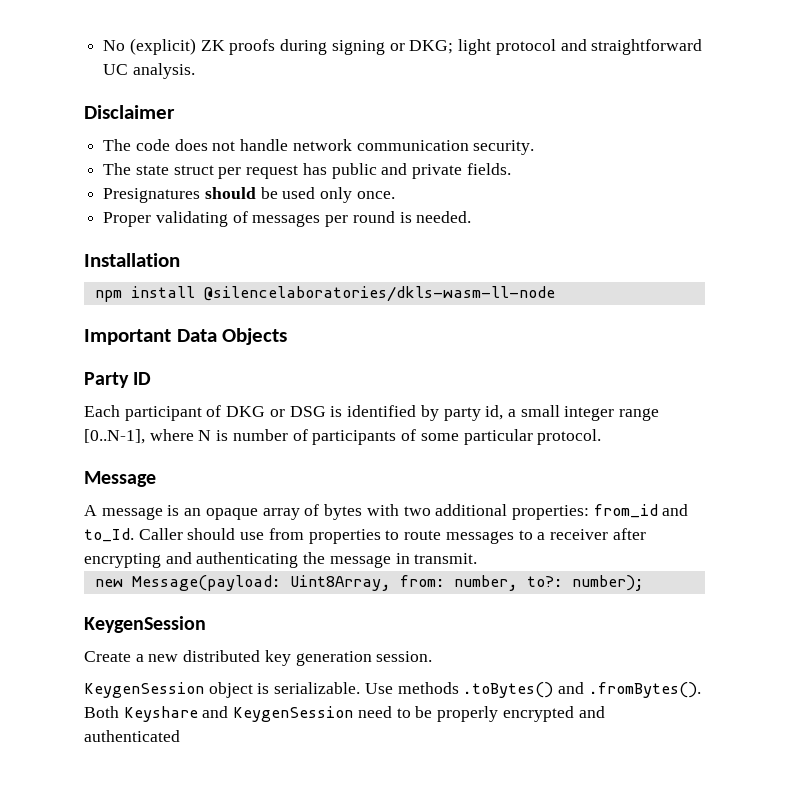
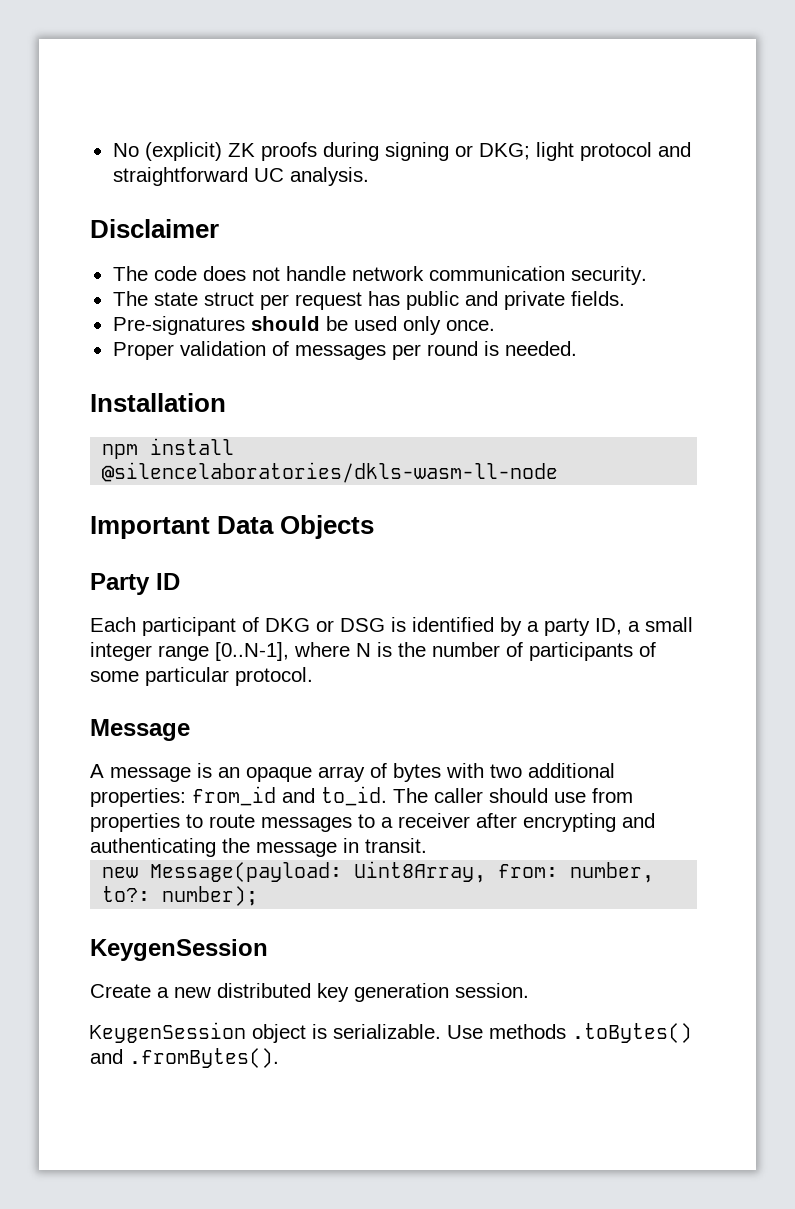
[103,188,201,203] Presignatures -> [112,316,245,335] Pre-signatures
[155,211,228,227] validating -> [179,341,266,356] validation
[443,405,504,421] party id, -> [527,618,622,636] a party ID,
(229, 435) none -> [398,642,426,657] the
[84,528,183,542] to_Id. Caller -> [321,786,483,806] to_id. The caller
[414,553,478,564] transmit. -> [365,838,427,853] transit.
[84,706,605,722] [84,730,180,742] Both Keyshare and KeygenSession need to be properly encrypted and authenticated -> (279, 1058) none

